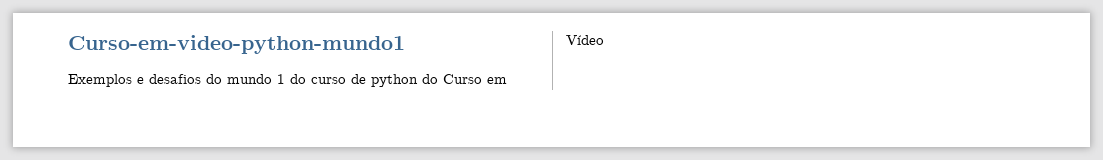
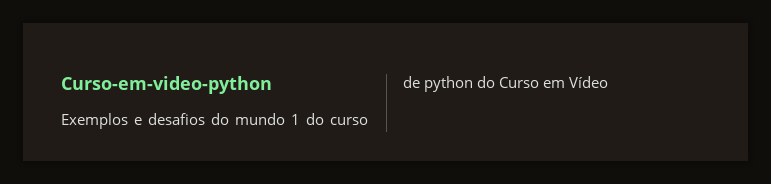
[68,35,405,54] Curso-em-video-python-mundo1 -> [61,76,272,94] Curso-em-video-python

